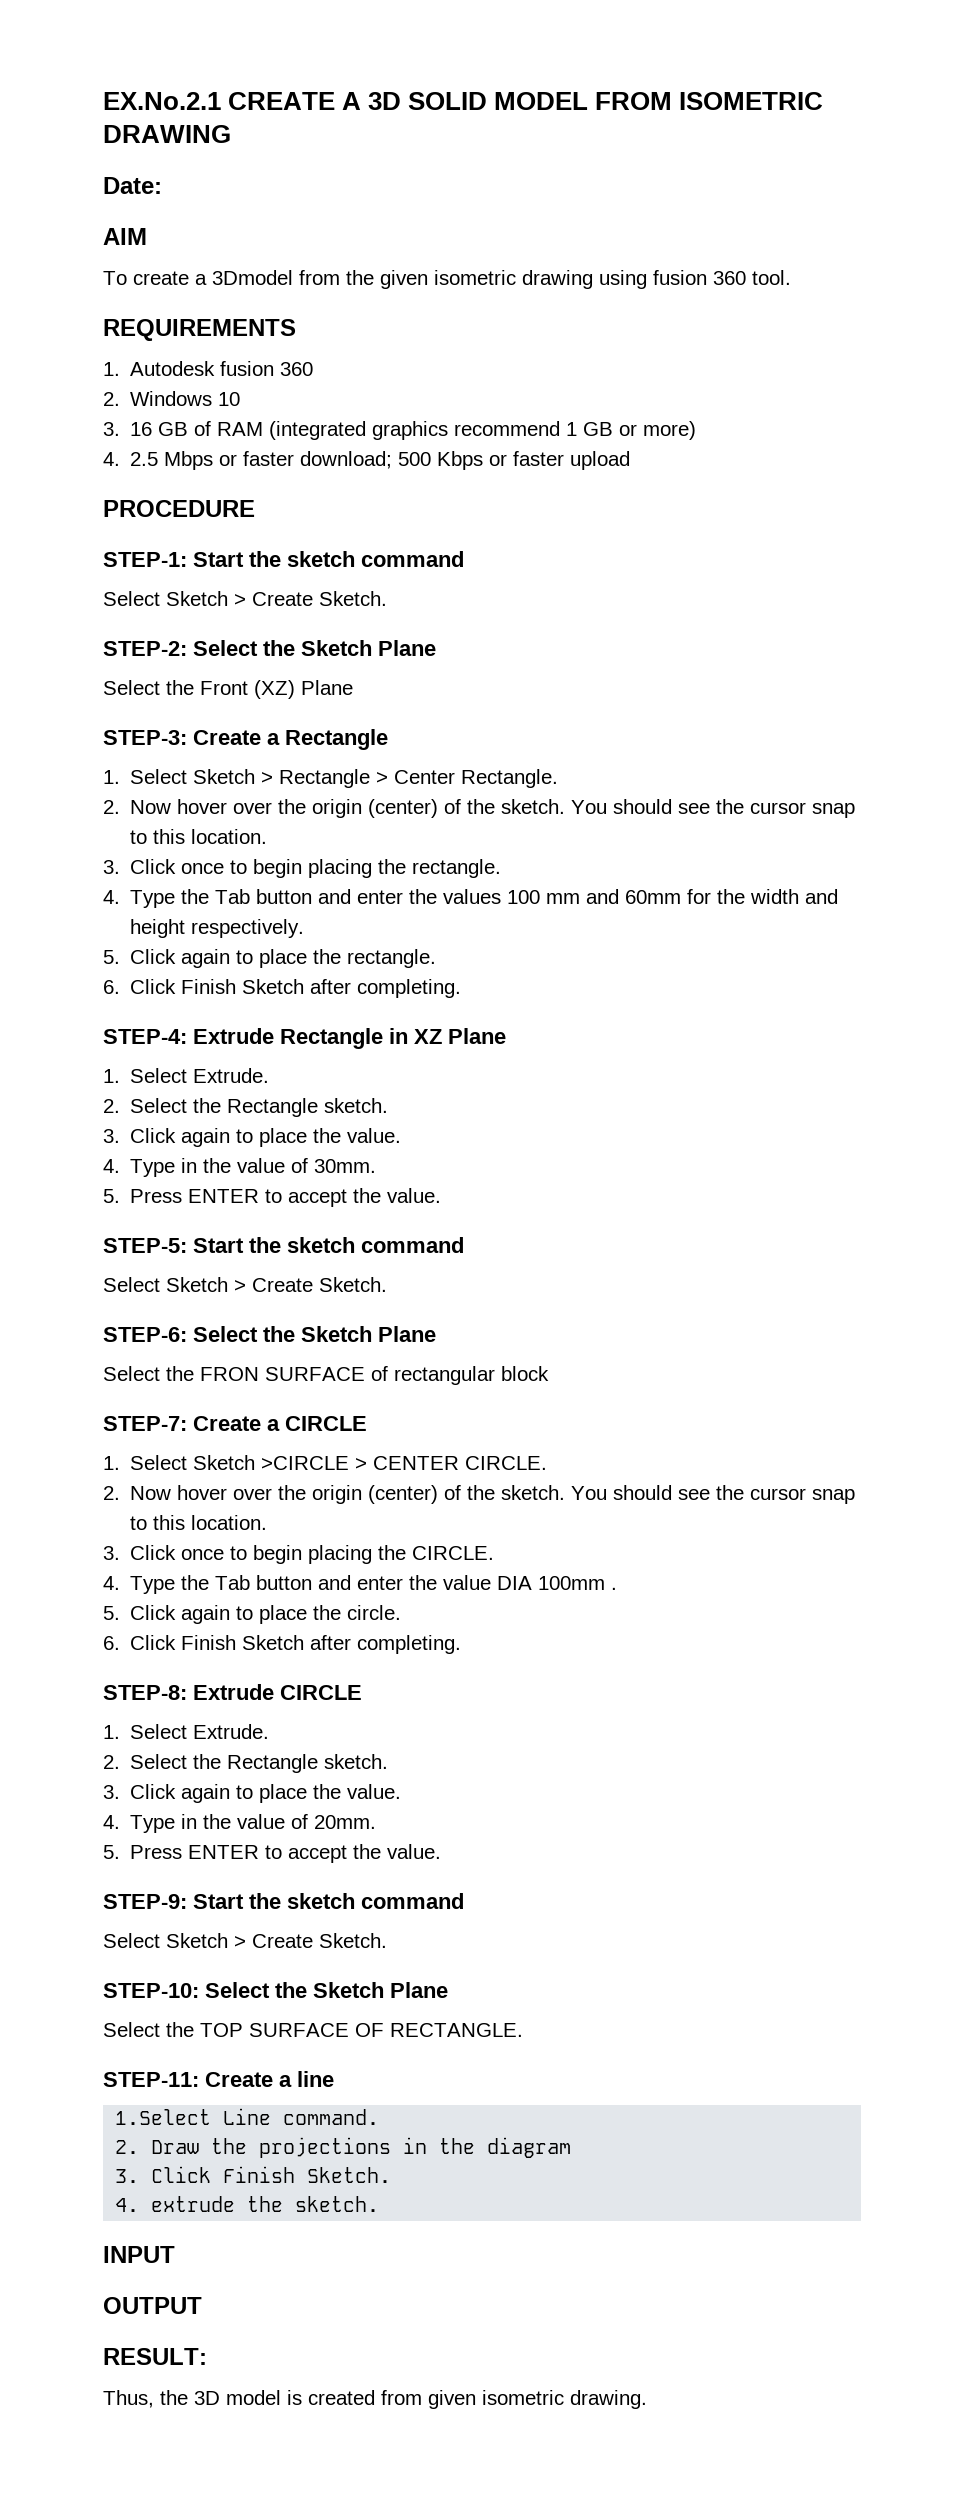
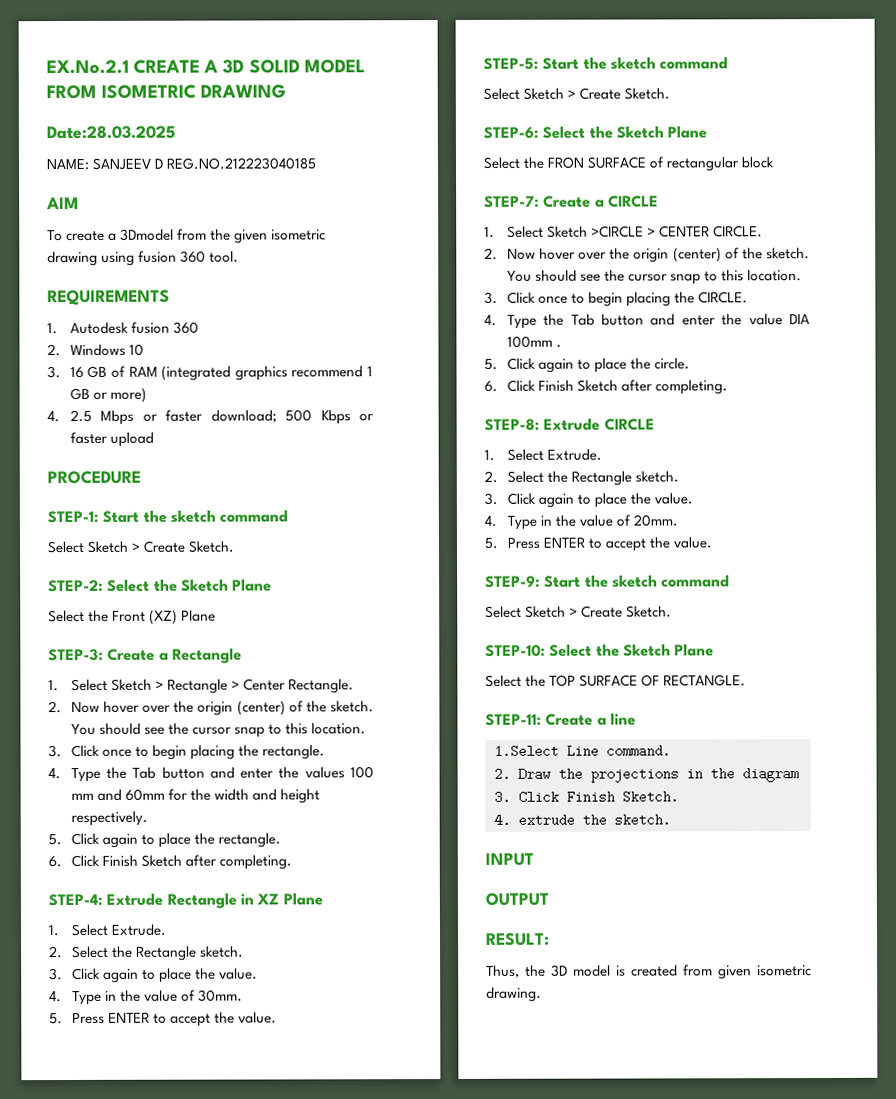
[103,177,162,194] Date: -> [46,125,175,140] [46,157,318,171] Date:28.03.2025 // NAME: SANJEEV D REG.NO.212223040185

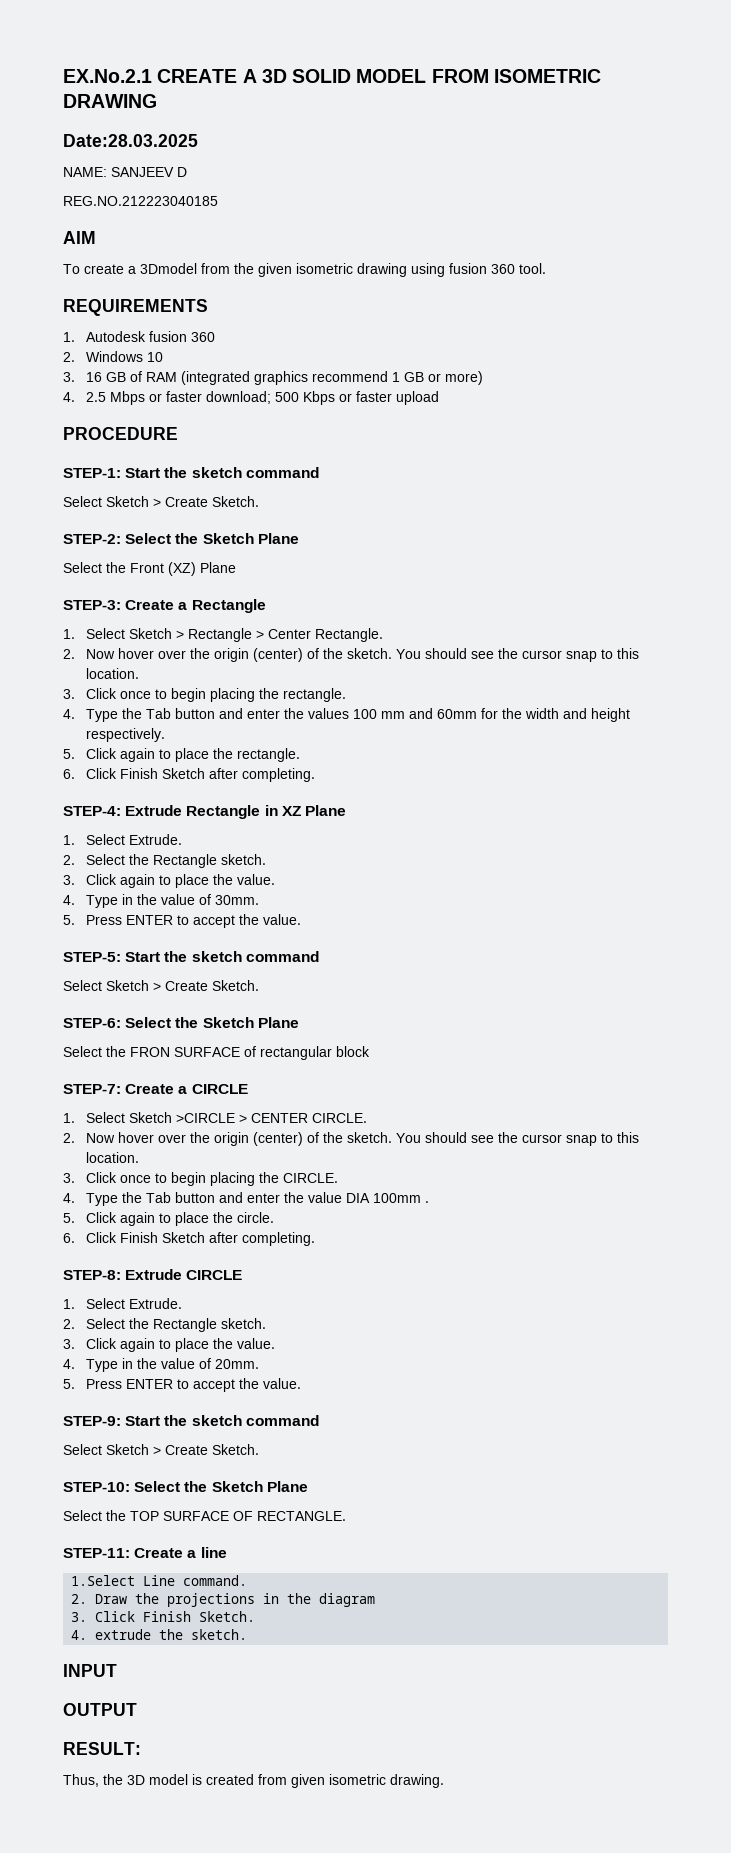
(165, 163) none -> (187, 172) //

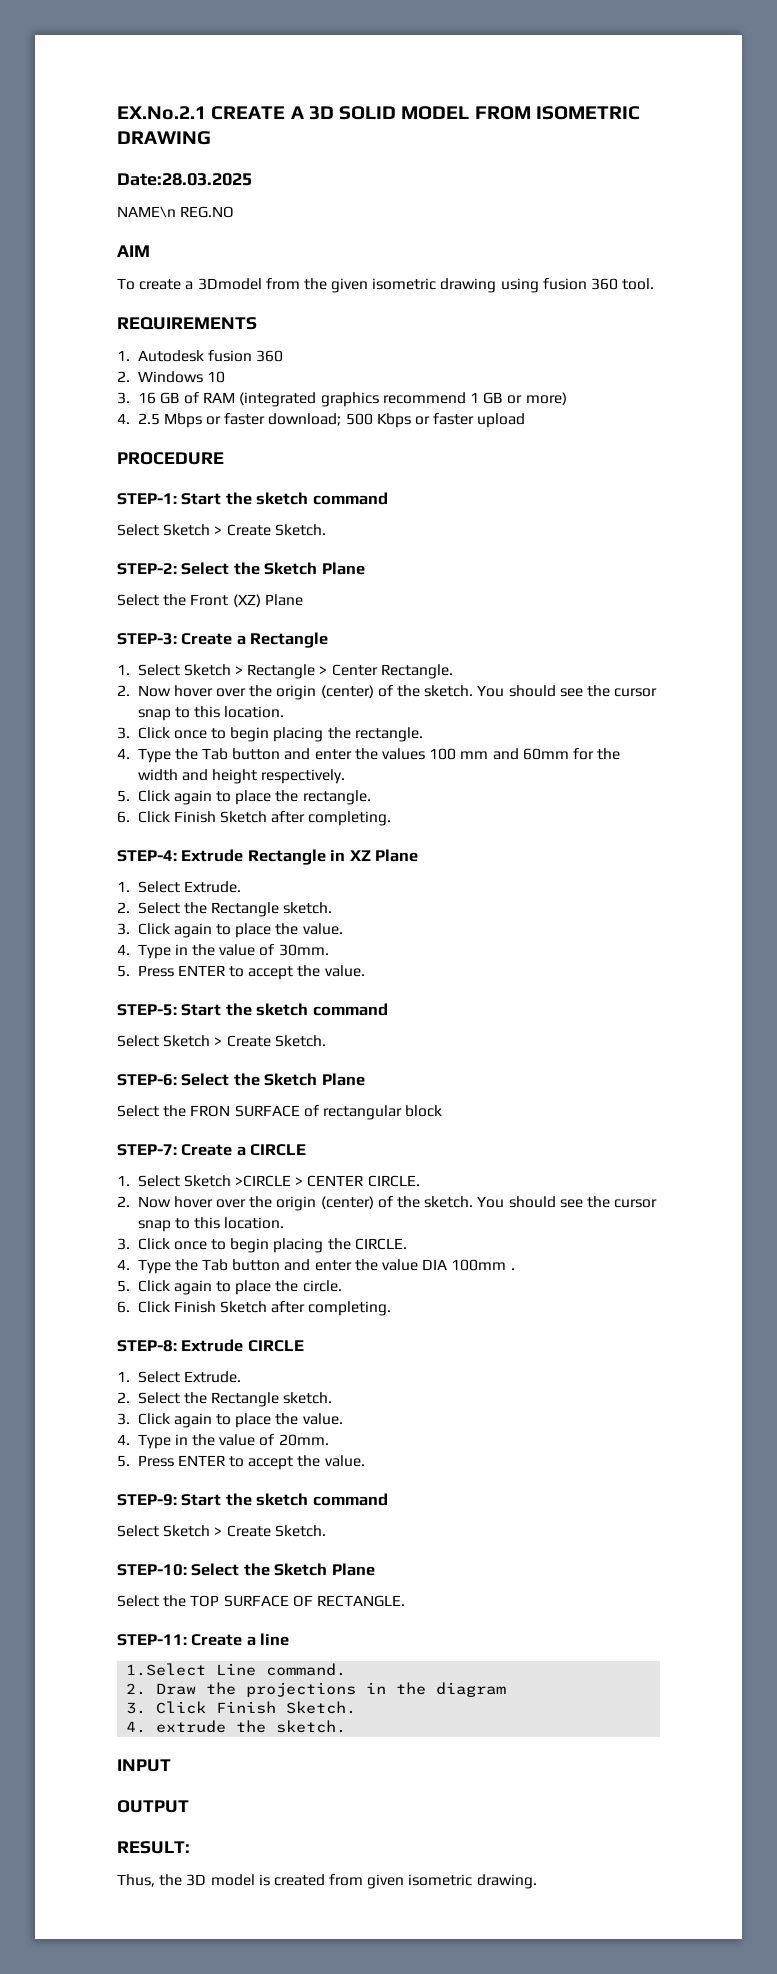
[63,167,187,177] [63,196,218,206] NAME: SANJEEV D // REG.NO.212223040185 -> [117,206,235,218] NAME\n REG.NO

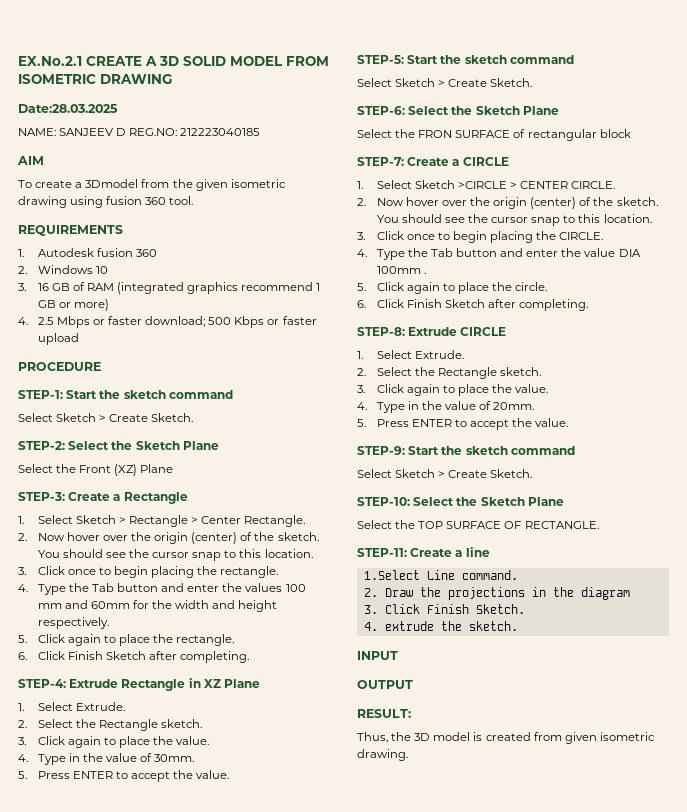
[117,206,235,218] NAME\n REG.NO -> [18,128,261,136] NAME: SANJEEV D REG.NO: 212223040185

